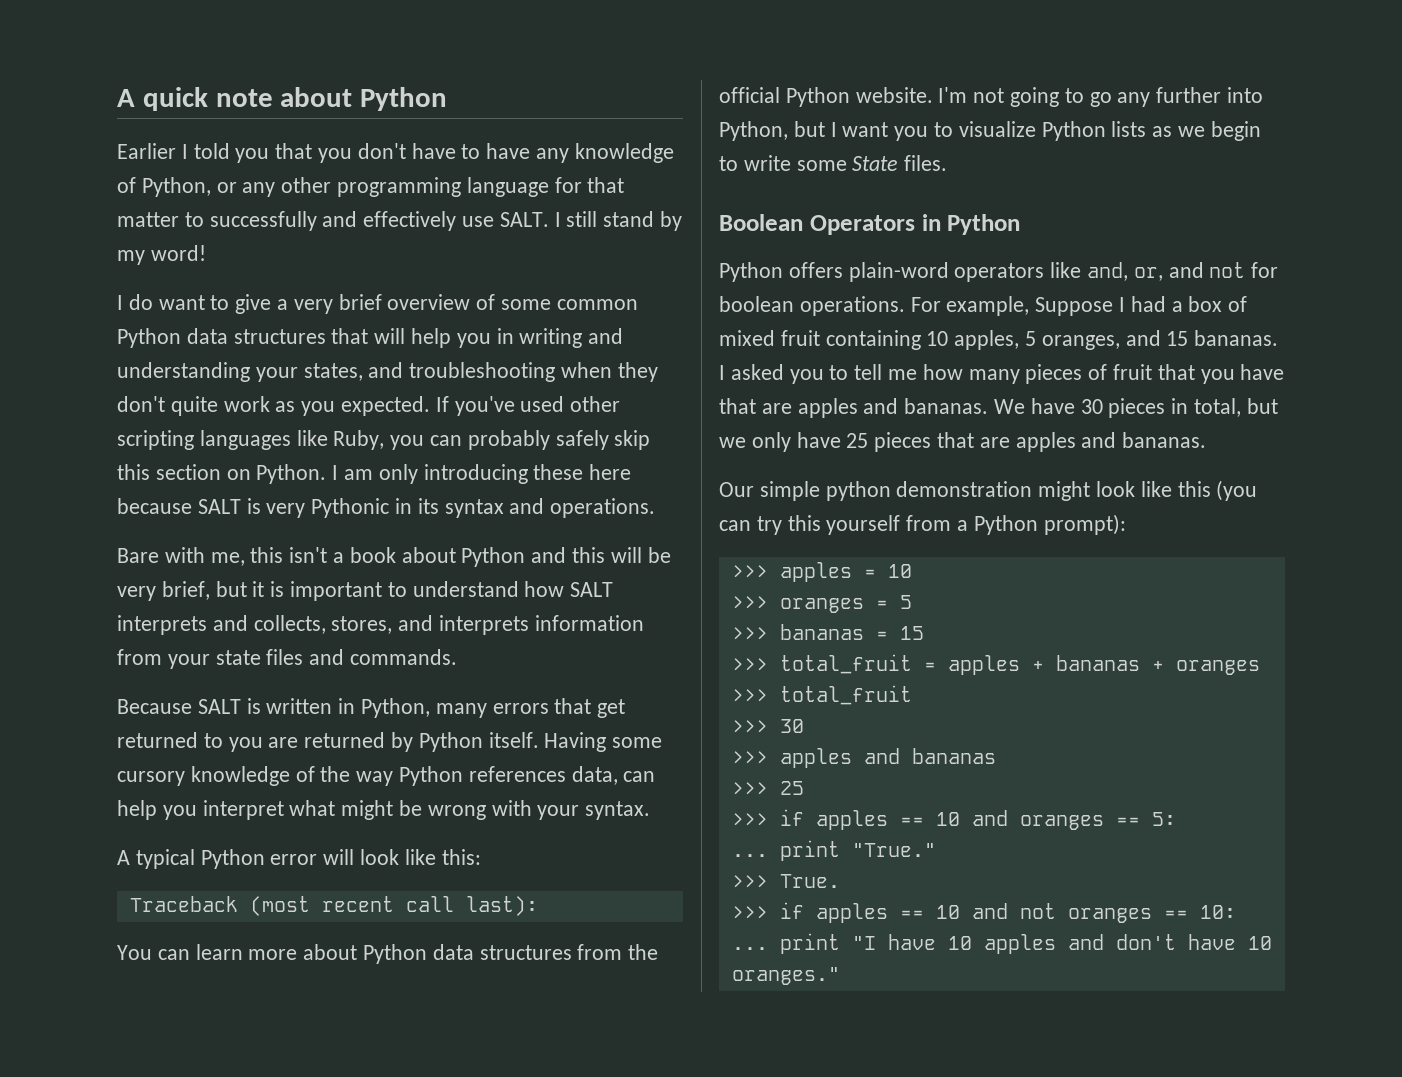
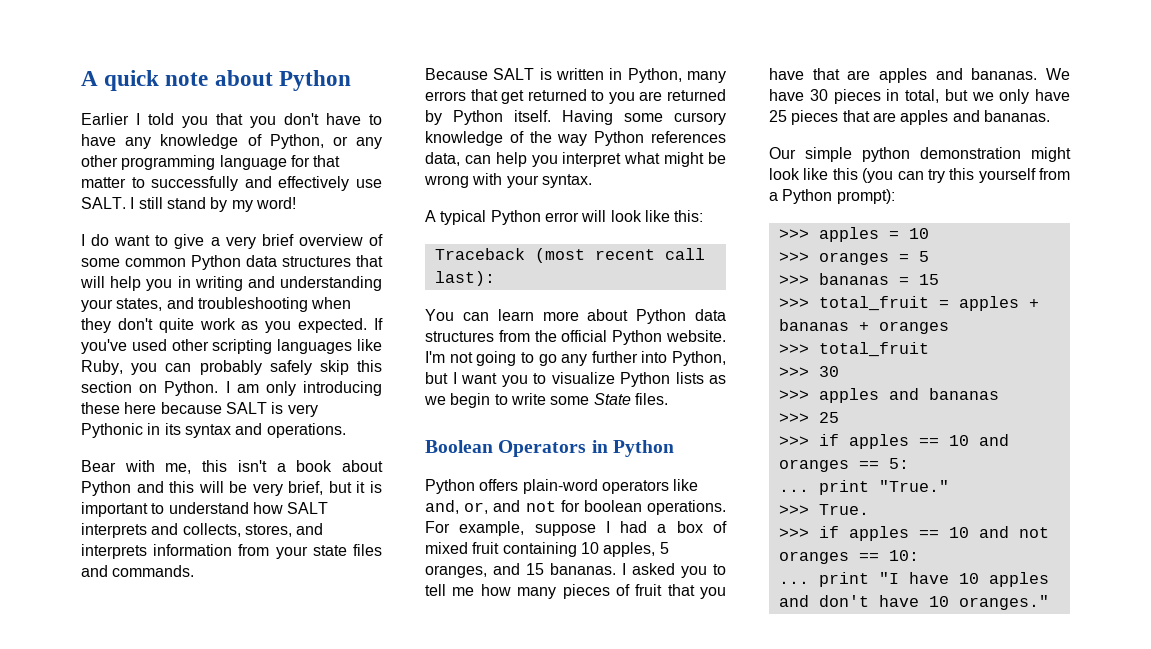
[117,548,159,563] Bare -> [81,460,116,472] Bear
[1035,297,1114,316] Suppose -> [534,524,596,536] suppose

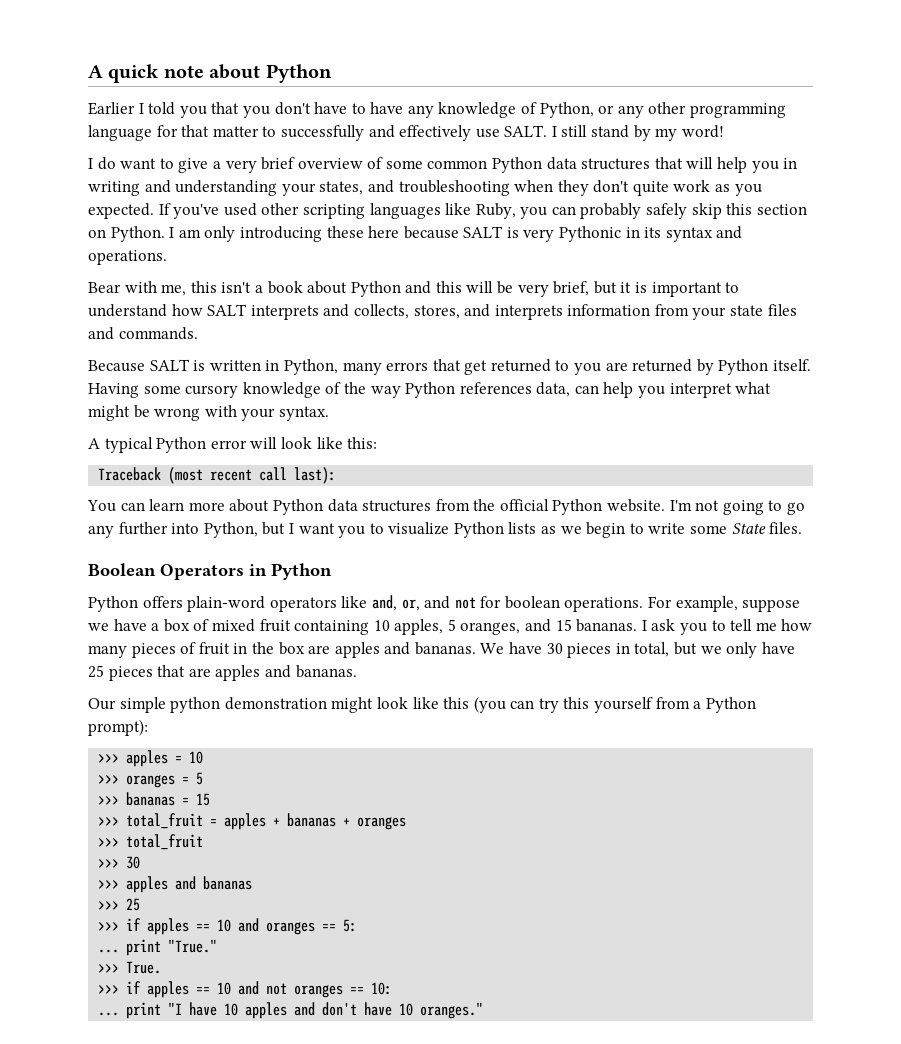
[605,521,648,533] I had -> [88,619,147,631] we have
[632,563,675,575] asked -> [651,619,676,631] ask
[667,584,726,599] [769,68,840,80] that you have that -> [233,642,305,655] in the box

